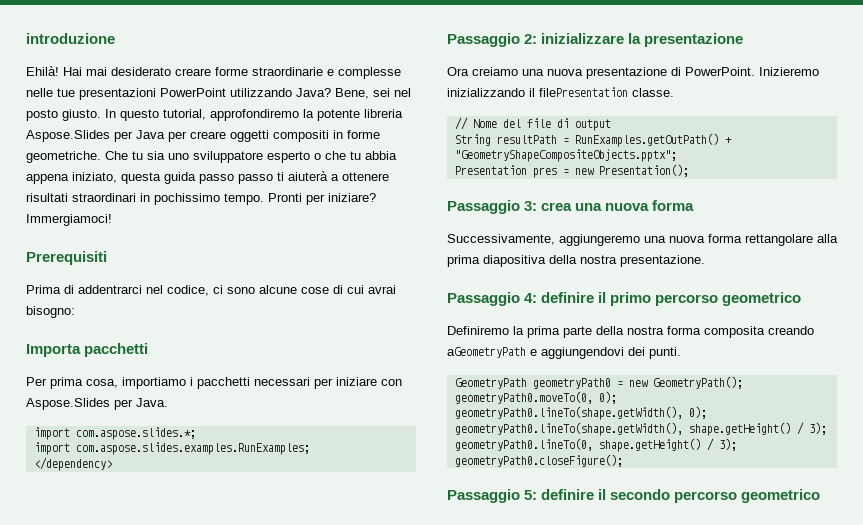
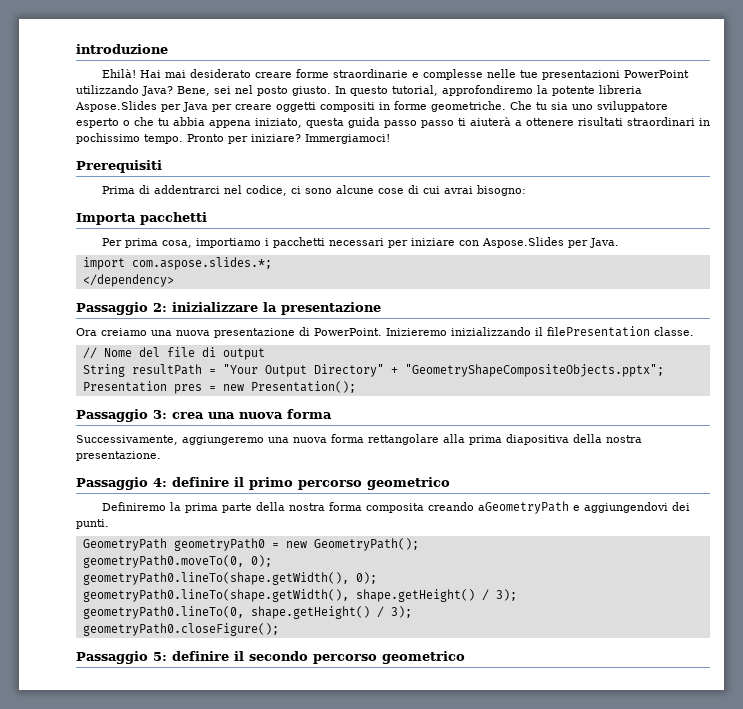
[268,193,302,202] Pronti -> [187,134,224,142] Pronto
[33,442,310,455] // import com.aspose.slides.examples.RunExamples; -> (272, 263) none
[574,133,719,147] RunExamples.getOutPath() -> [222,364,384,377] "Your Output Directory"

